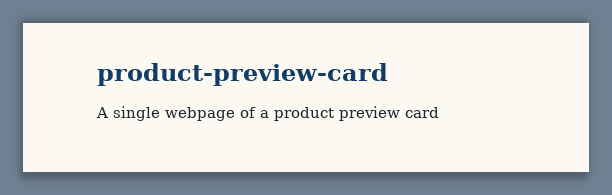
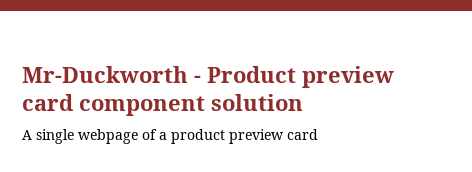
[97,63,388,86] product-preview-card -> [22,66,394,88] [22,94,303,116] Mr-Duckworth - Product preview card component solution

